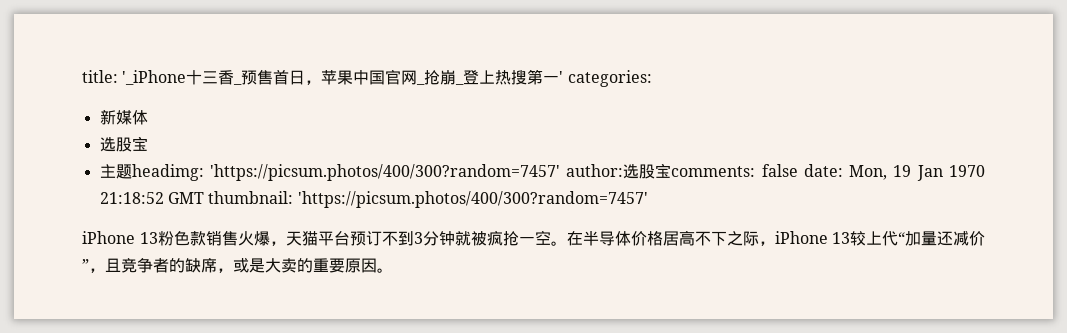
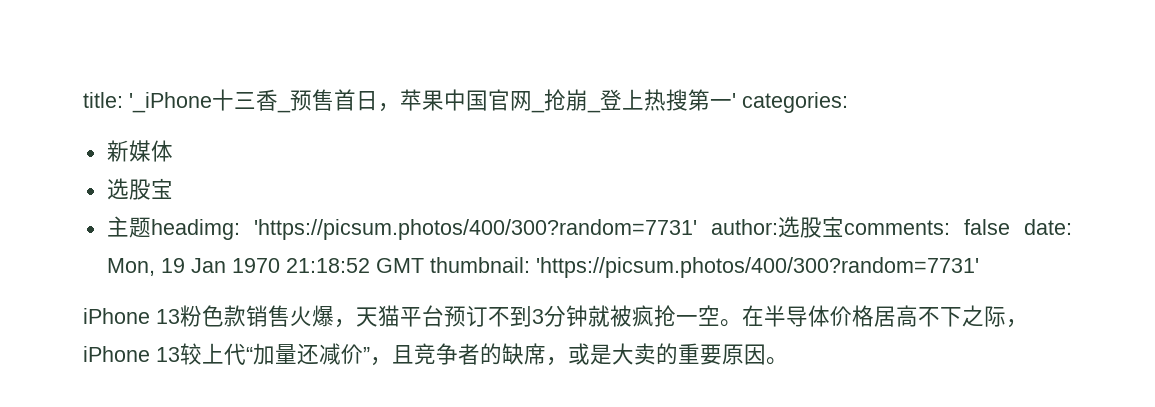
[209,164,560,181] 'https://picsum.photos/400/300?random=7457' -> [253,219,697,240] 'https://picsum.photos/400/300?random=7731'
[297,191,648,208] 'https://picsum.photos/400/300?random=7457' -> [535,257,979,278] 'https://picsum.photos/400/300?random=7731'

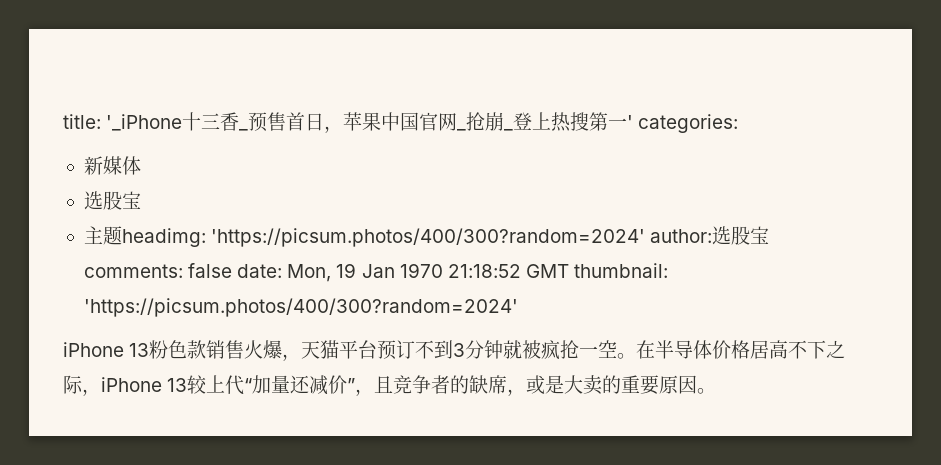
[253,219,697,240] 'https://picsum.photos/400/300?random=7731' -> [211,228,646,247] 'https://picsum.photos/400/300?random=2024'
[535,257,979,278] 'https://picsum.photos/400/300?random=7731' -> [83,298,518,317] 'https://picsum.photos/400/300?random=2024'

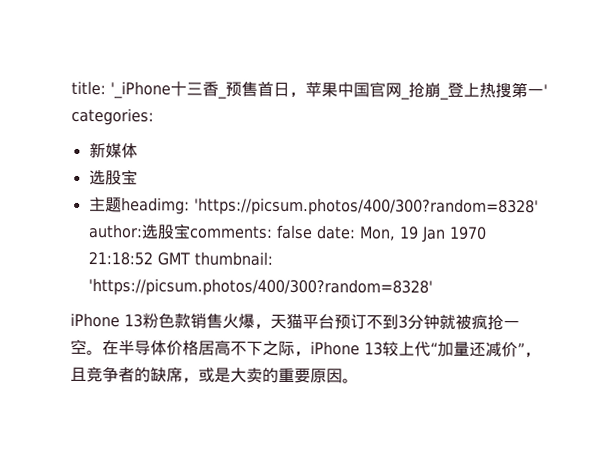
[211,228,646,247] 'https://picsum.photos/400/300?random=2024' -> [193,197,539,217] 'https://picsum.photos/400/300?random=8328'
[83,298,518,317] 'https://picsum.photos/400/300?random=2024' -> [87,278,433,297] 'https://picsum.photos/400/300?random=8328'

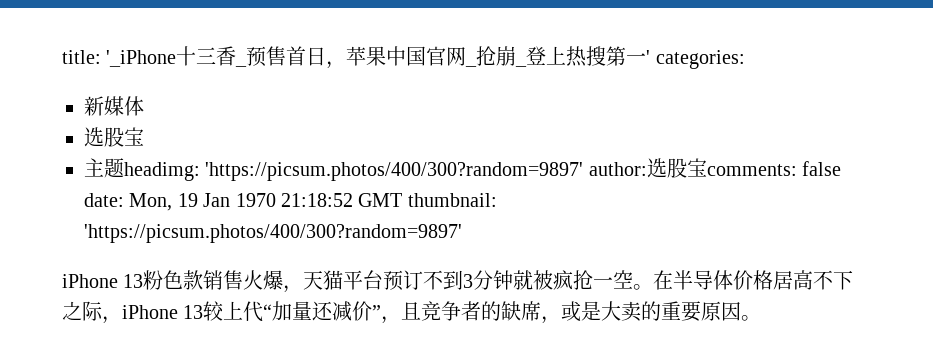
[193,197,539,217] 'https://picsum.photos/400/300?random=8328' -> [205,162,584,181] 'https://picsum.photos/400/300?random=9897'
[87,278,433,297] 'https://picsum.photos/400/300?random=8328' -> [84,224,462,243] 'https://picsum.photos/400/300?random=9897'

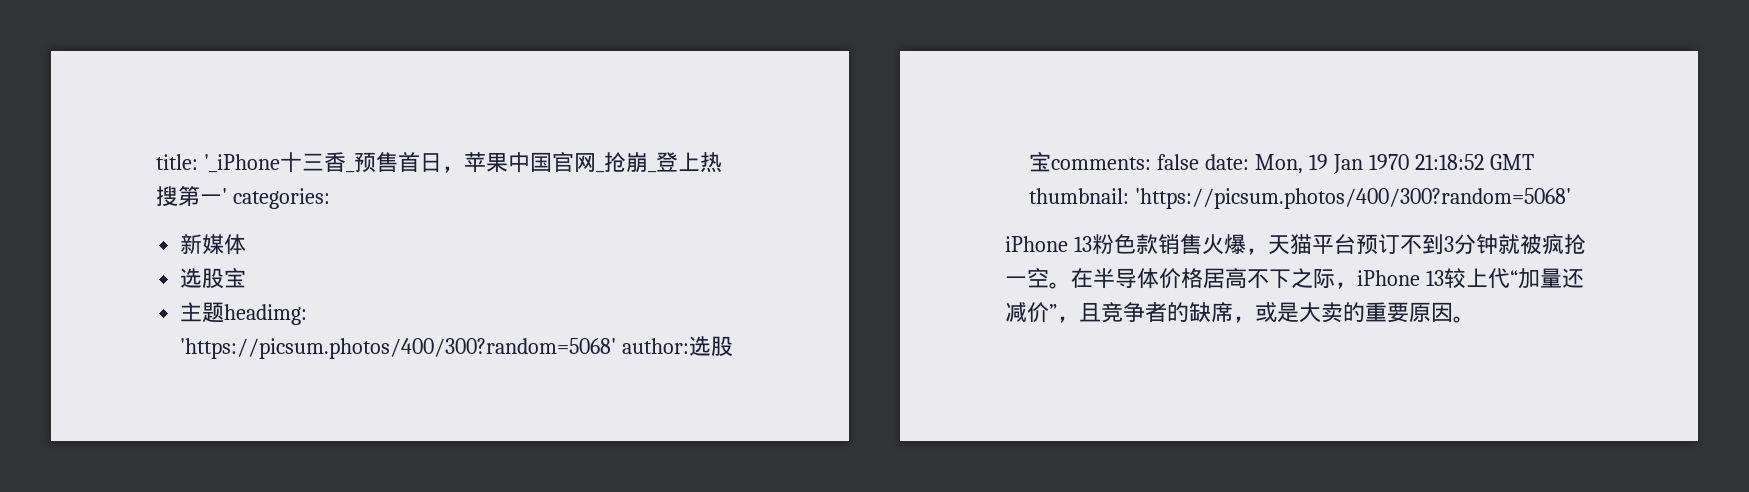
[205,162,584,181] 'https://picsum.photos/400/300?random=9897' -> [180,338,617,359] 'https://picsum.photos/400/300?random=5068'
[84,224,462,243] 'https://picsum.photos/400/300?random=9897' -> [1135,188,1572,209] 'https://picsum.photos/400/300?random=5068'

